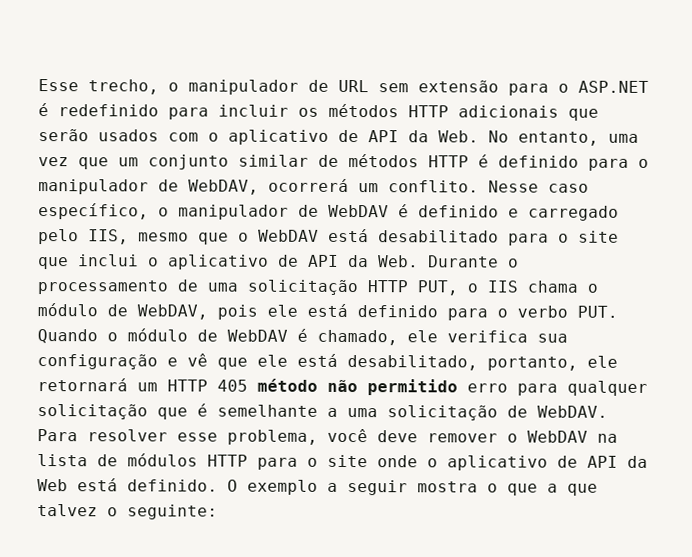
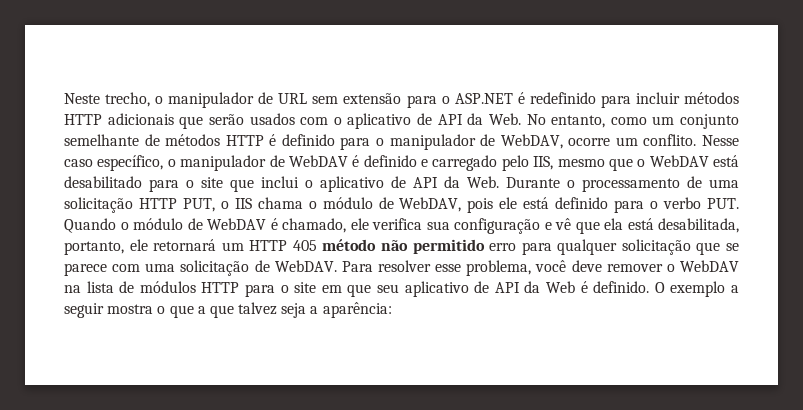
[38,79,79,92] Esse -> [64,93,100,104] Neste
[298,107,319,117] os -> (680, 98) none
[608,133,639,143] [38,157,109,170] uma vez que -> [610,117,647,125] como
[238,154,309,167] similar -> [64,134,139,146] semelhante
[268,178,349,193] ocorrerá -> [568,138,611,146] ocorre
[257,353,478,371] ele está desabilitado, -> [604,218,739,233] ela está desabilitada,
[197,403,338,417] é semelhante a -> [725,243,739,251] [64,263,141,276] se parece com
[377,455,438,468] onde o -> [321,284,399,297] em que seu
[77,478,118,492] está -> [580,281,588,293] é
[107,504,218,520] o seguinte: -> [281,302,392,318] seja a aparência:

